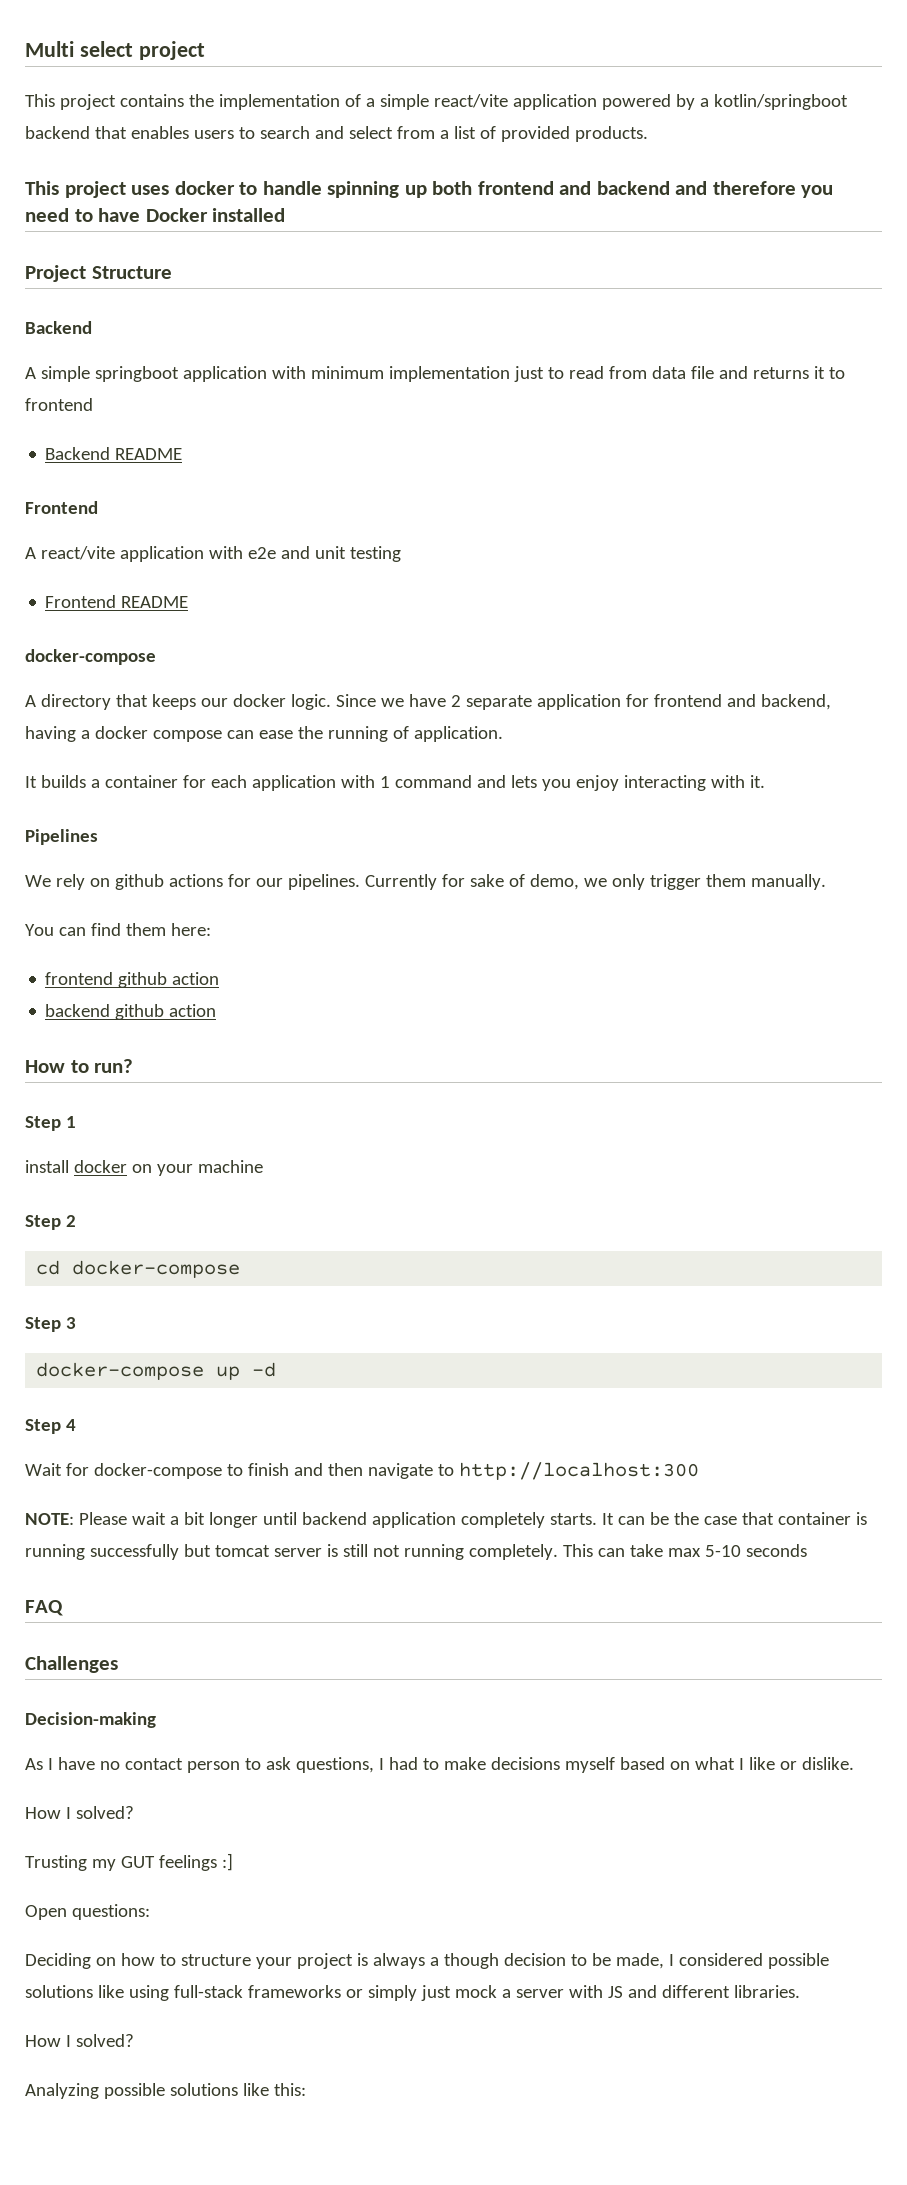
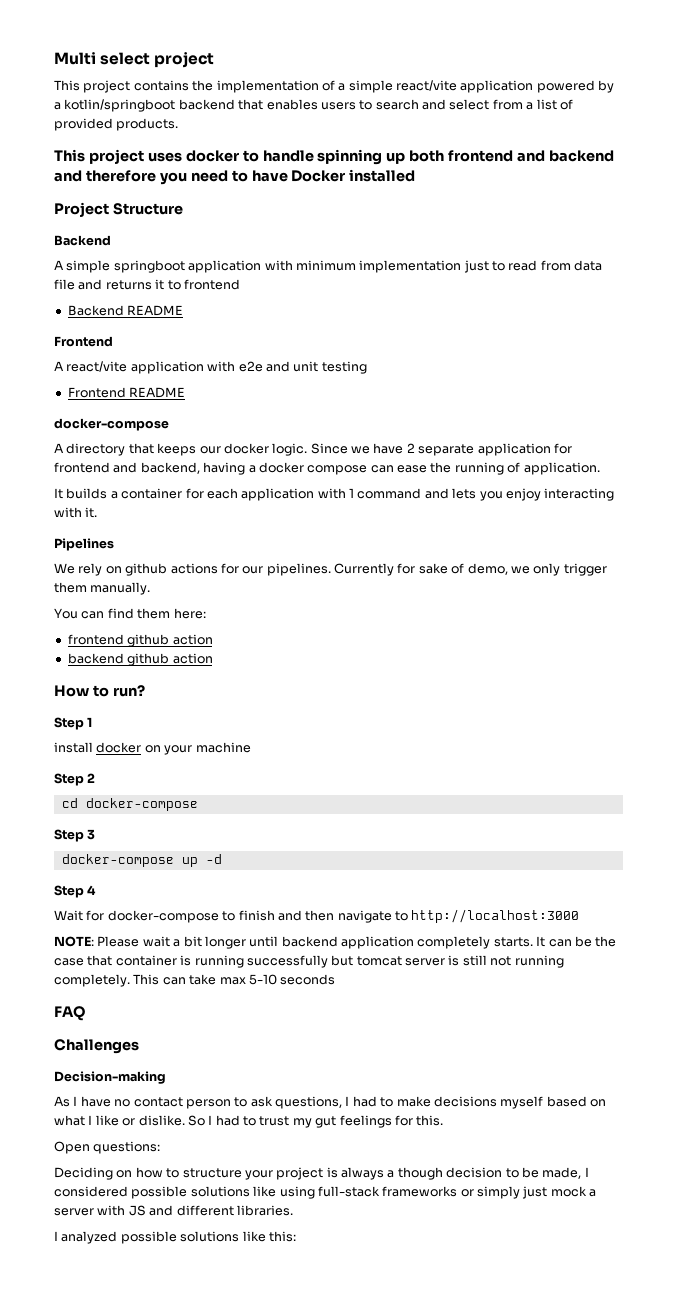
[458,1462,699,1480] http://localhost:300 -> [411,909,580,923] http://localhost:3000
[25,1806,134,1819] [25,1853,233,1871] // How I solved? // Trusting my GUT feelings :] -> [187,1115,444,1128] So I had to trust my gut feelings for this.
[25,2034,134,2047] [25,2083,99,2099] How I solved? // Analyzing -> [54,1231,118,1244] I analyzed

